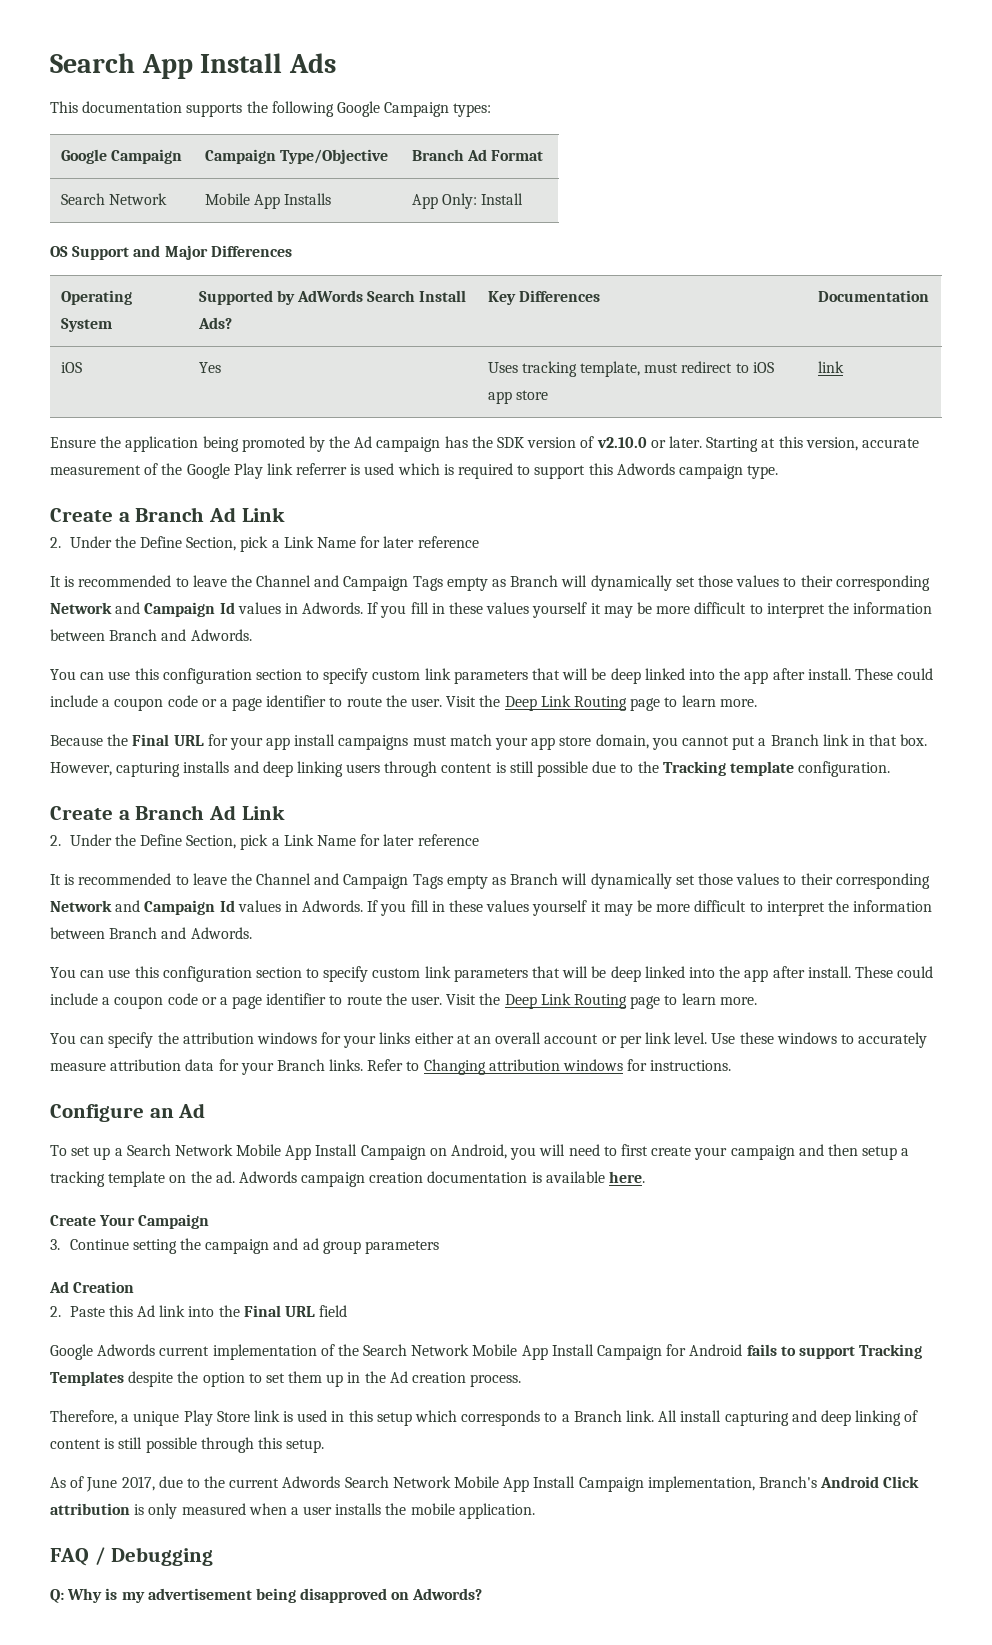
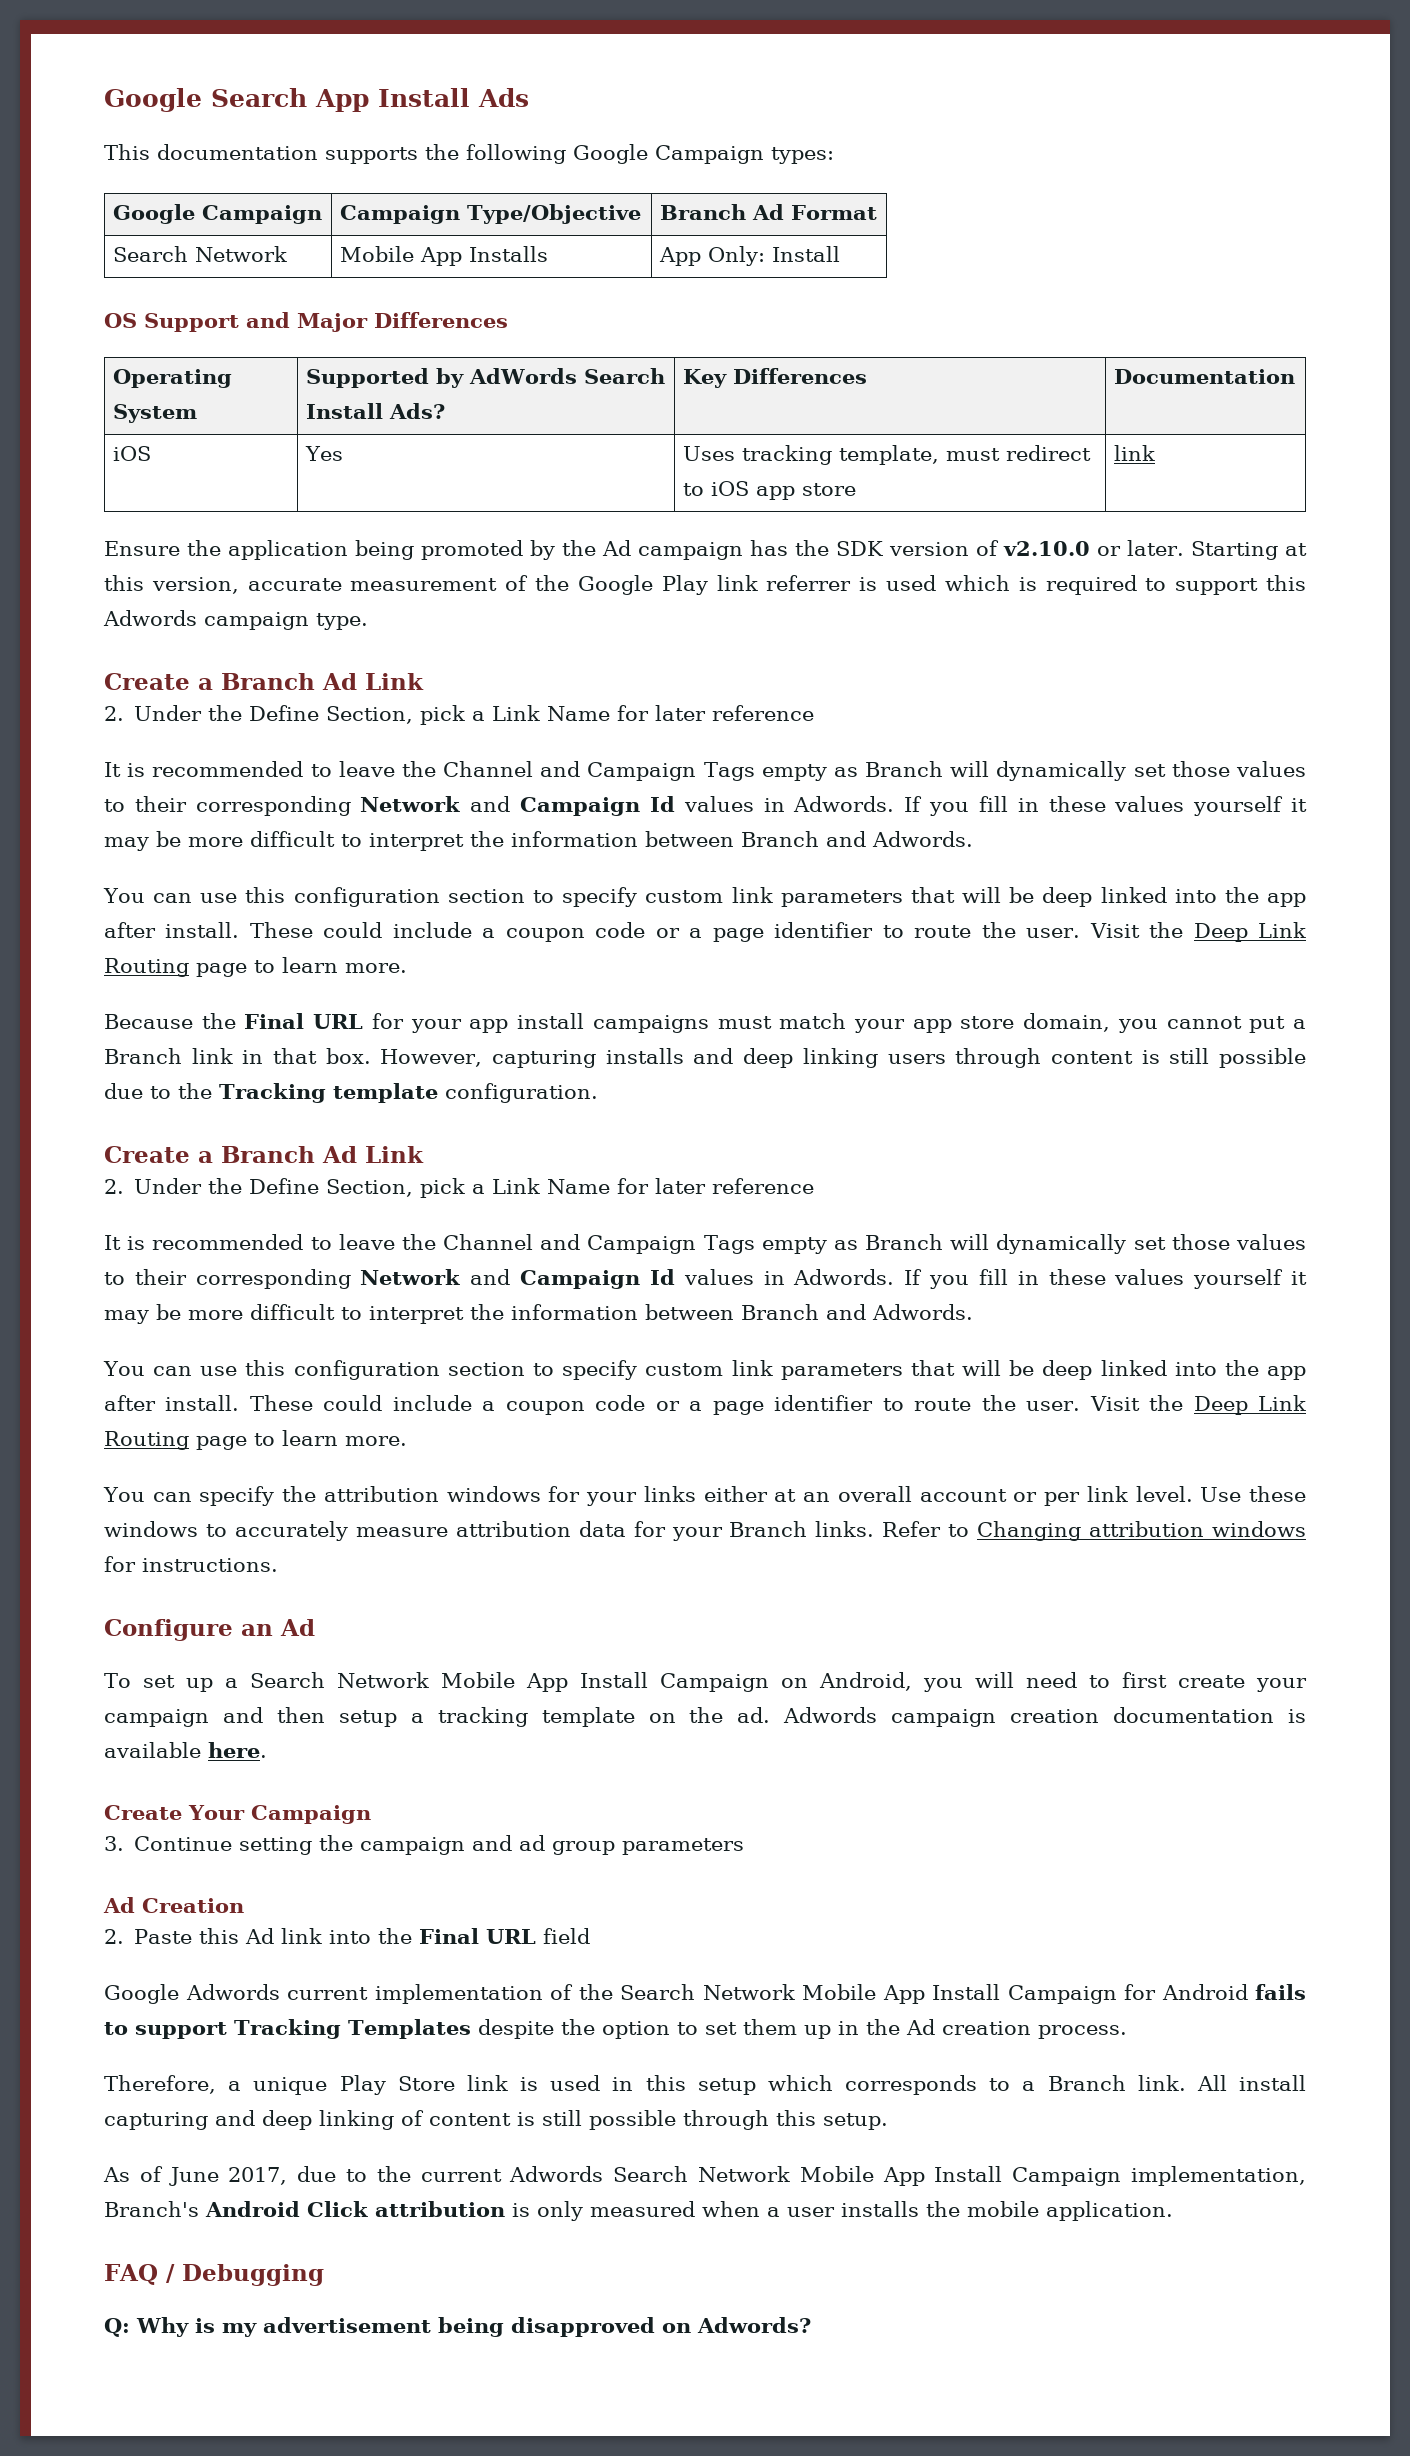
(50, 63) none -> [104,88,202,112] Google

